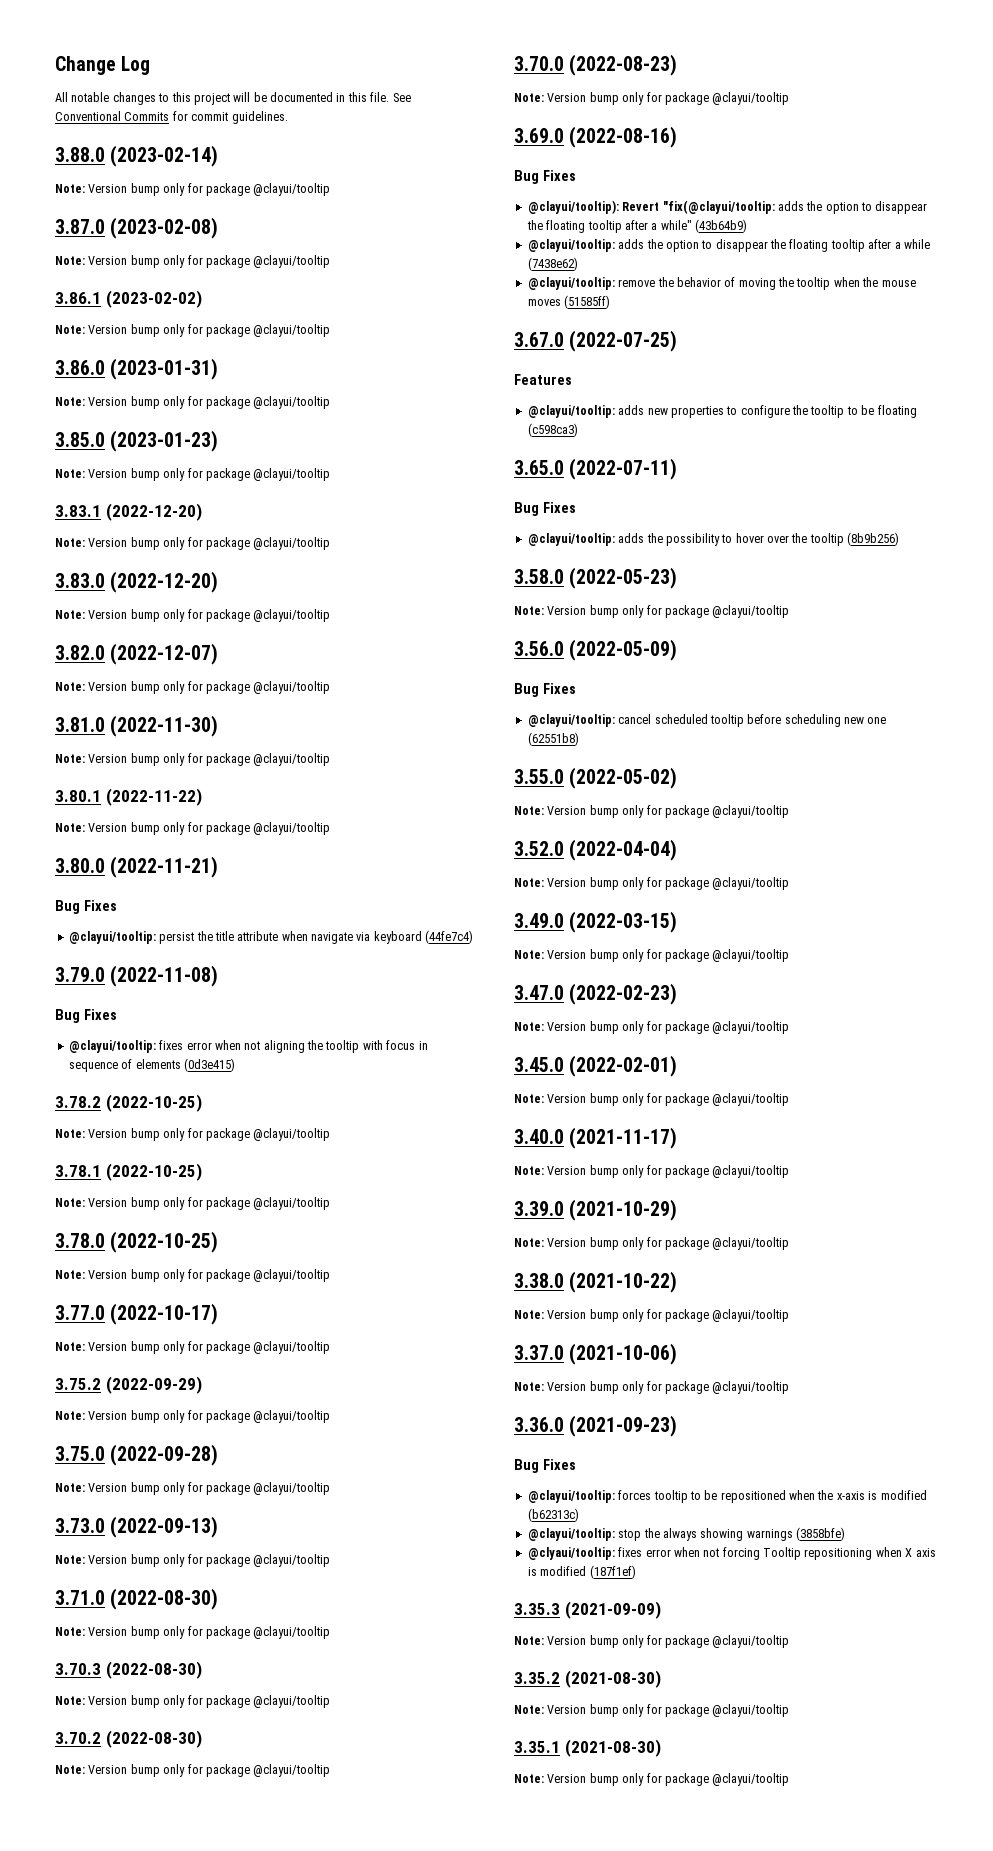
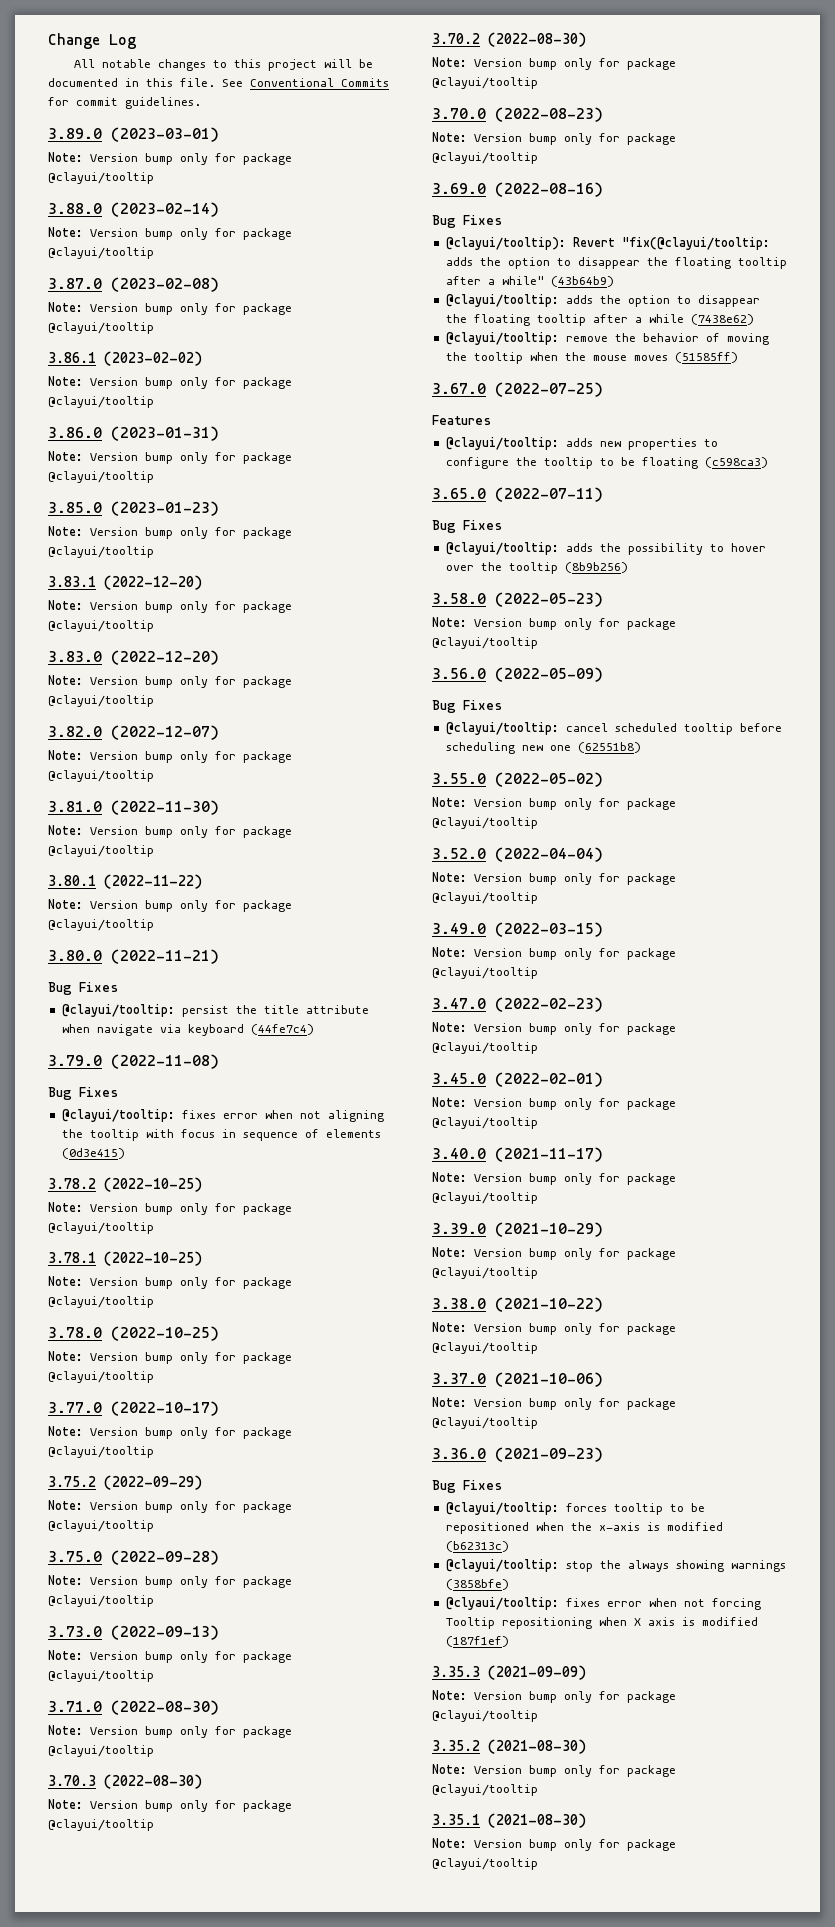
(288, 117) none -> [48,127,219,142] [48,152,292,165] [48,172,154,184] // 3.89.0 (2023-03-01) // Note: Version bump only for package @clayui/tooltip

